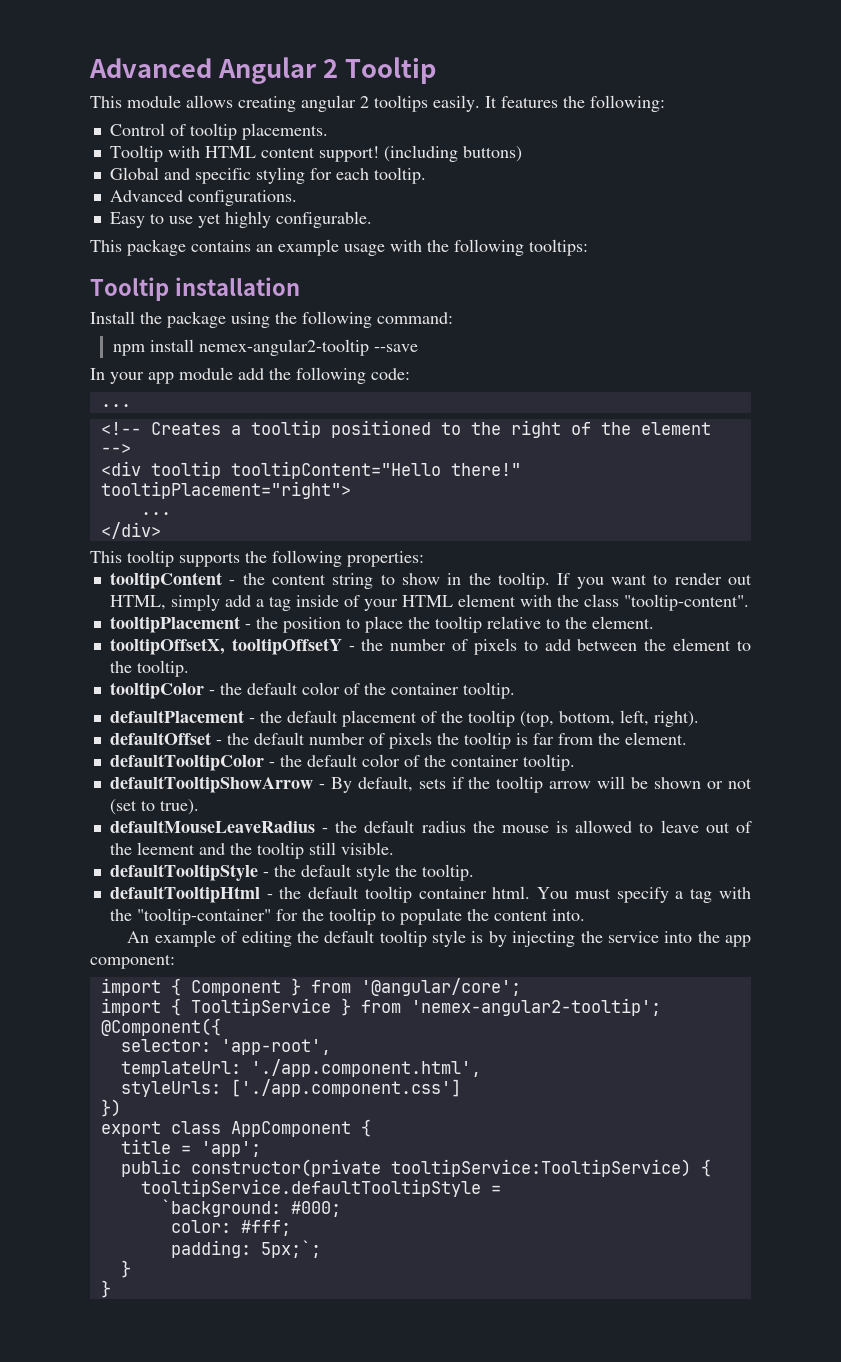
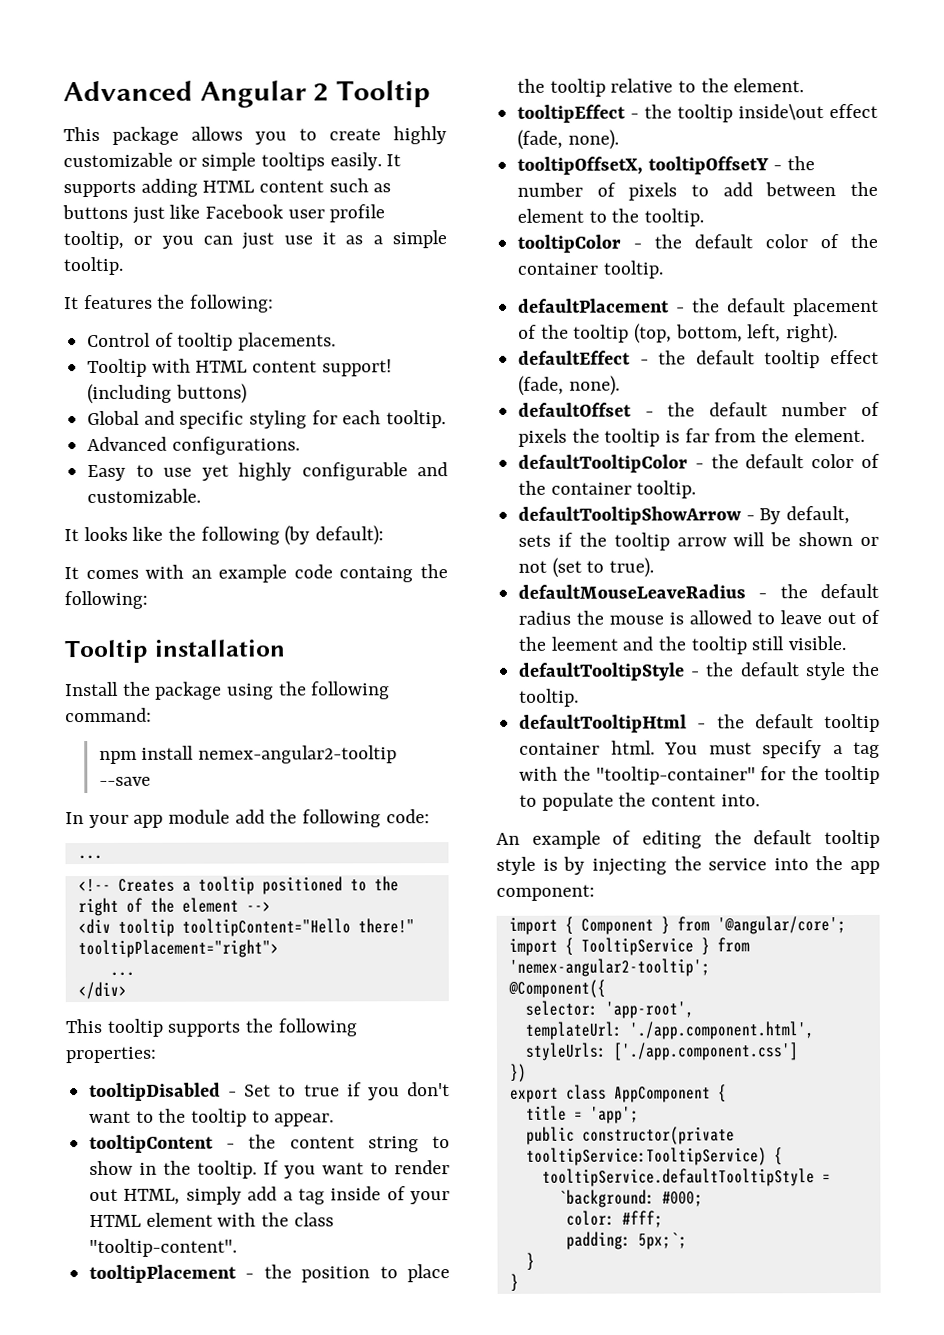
[127,95,480,112] module allows creating angular 2 tooltips easily. -> [112,126,447,145] [63,152,402,171] [63,178,392,198] [62,204,386,224] [63,230,447,250] [63,256,123,276] package allows you to create highly customizable or simple tooltips easily. It supports adding HTML content such as buttons just like Facebook user profile tooltip, or you can just use it as a simple tooltip. //
[275,211,372,228] [90,239,588,256] configurable. // This package contains an example usage with the following tooltips: -> [301,462,448,481] [87,488,202,504] [64,525,385,546] [64,564,448,583] [64,590,148,610] configurable and customizable. // It looks like the following (by default): // It comes with an example code containg the following:
(424, 559) none -> [89,1082,451,1102] [89,1108,335,1127] // tooltipDisabled - Set to true if you don't want to the tooltip to appear.
(654, 622) none -> [517,103,878,123] [517,129,619,150] // tooltipEffect - the tooltip inside\out effect (fade, none).
(699, 719) none -> [518,349,879,369] [518,375,620,396] // defaultEffect - the default tooltip effect (fade, none).

